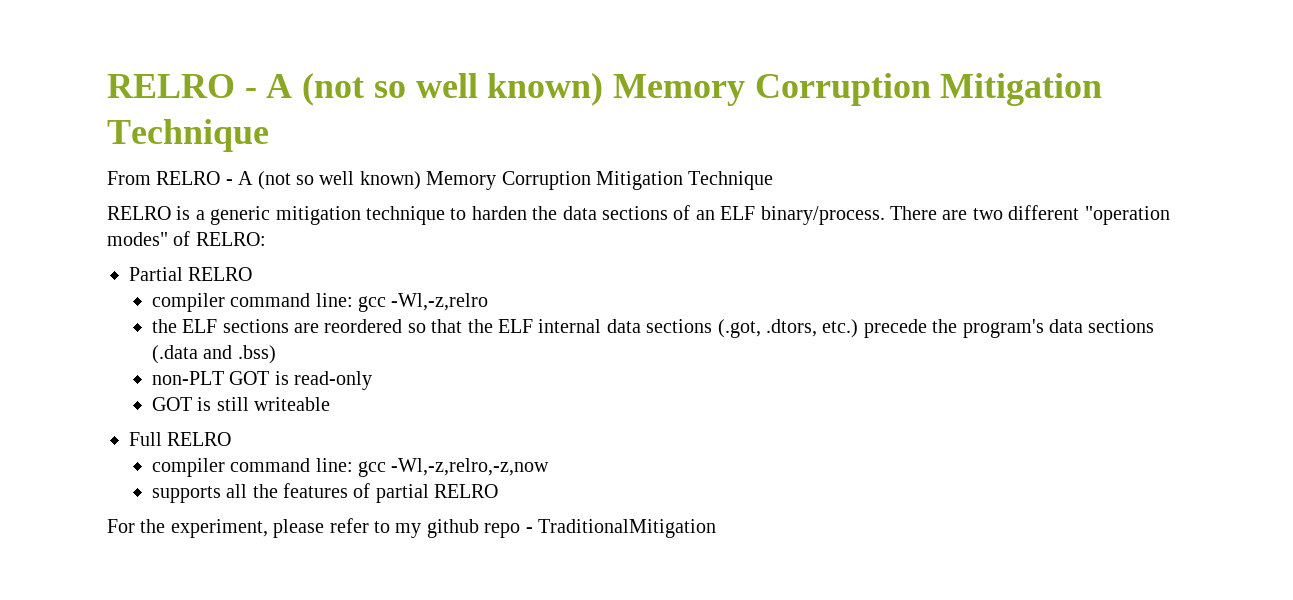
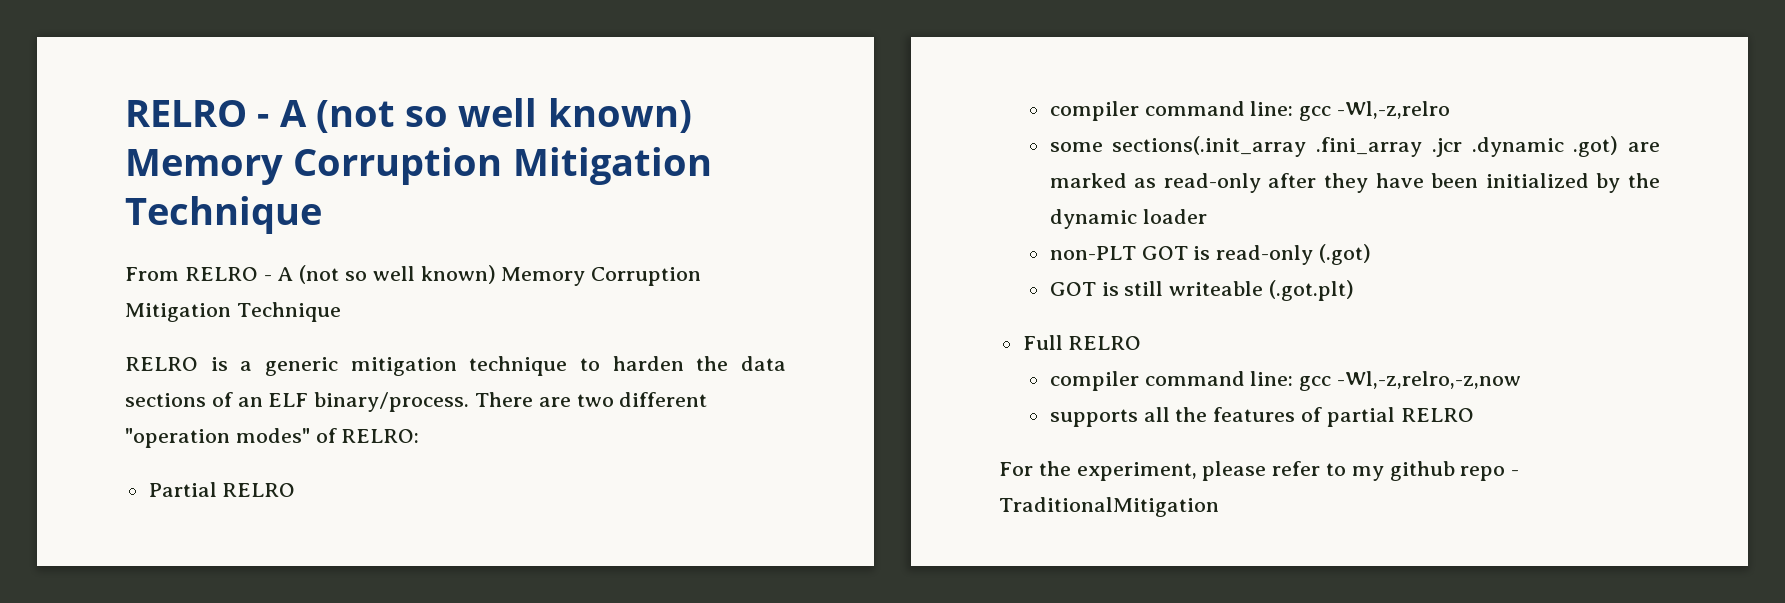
[151,319,1155,338] [151,345,276,364] the ELF sections are reordered so that the ELF internal data sections (.got, .dtors, etc.) precede the program's data sections (.data and .bss) -> [1049,136,1660,157] [1049,173,1660,193] [1049,209,1207,229] some sections(.init_array .fini_array .jcr .dynamic .got) are marked as read-only after they have been initialized by the dynamic loader
(373, 380) none -> [1318,244,1371,265] (.got)
(331, 404) none -> [1268,280,1354,301] (.got.plt)

